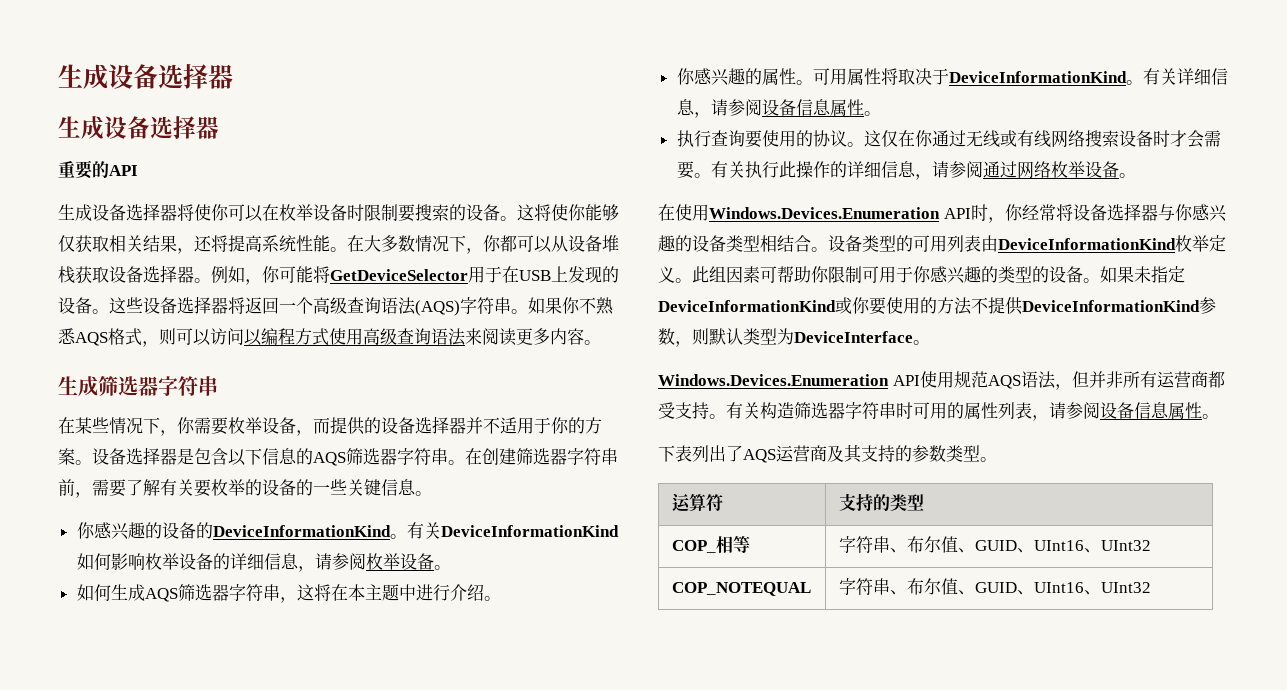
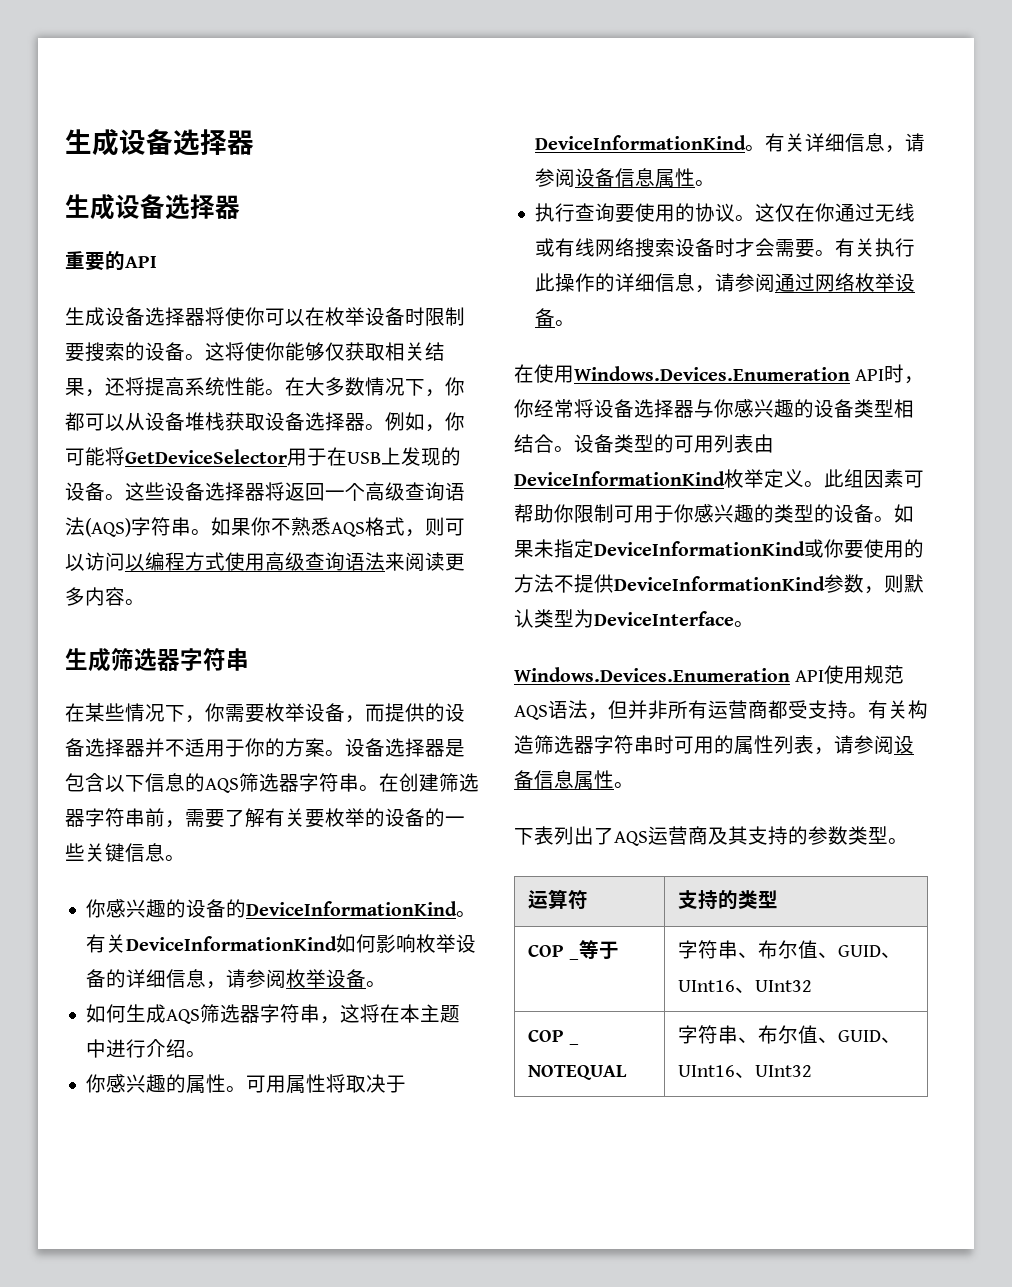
[671,536,733,553] COP_相 -> [527,944,564,957] [568,957,579,960] COP _
(750, 544) none -> [598,941,619,959] 于
[671,582,811,596] COP_NOTEQUAL -> [527,1029,564,1042] [568,1042,579,1045] [527,1065,627,1080] COP _ NOTEQUAL

